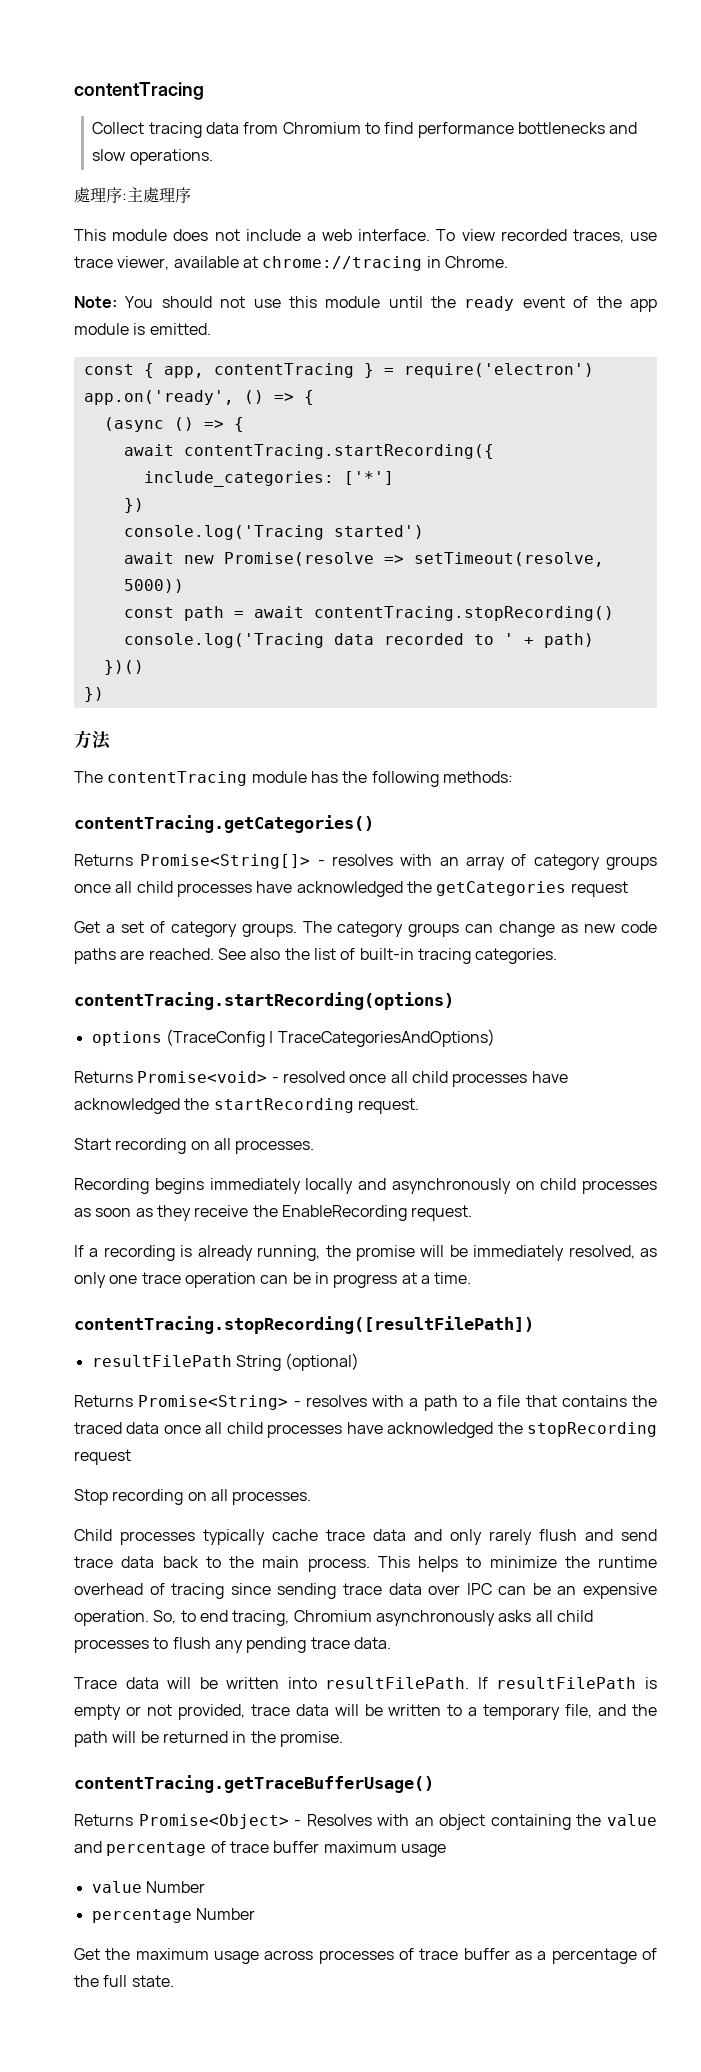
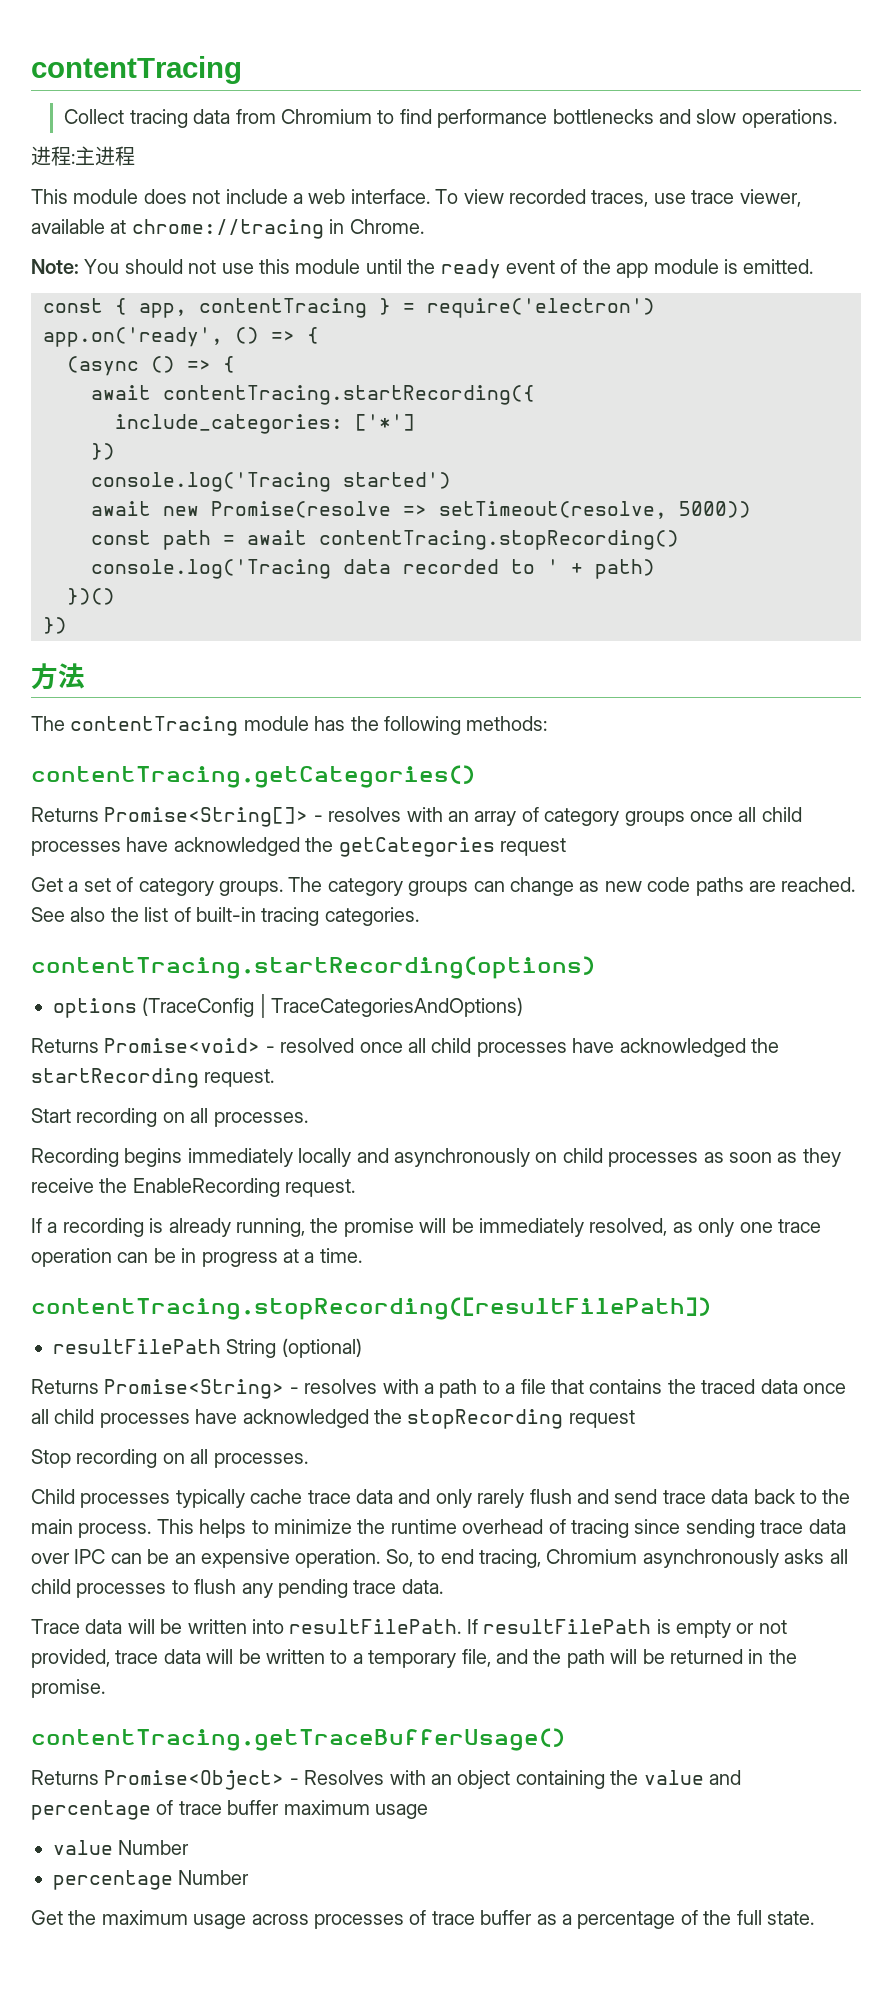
[74,187,191,203] 處理序:主處理序 -> [31,146,135,166] 进程:主进程

